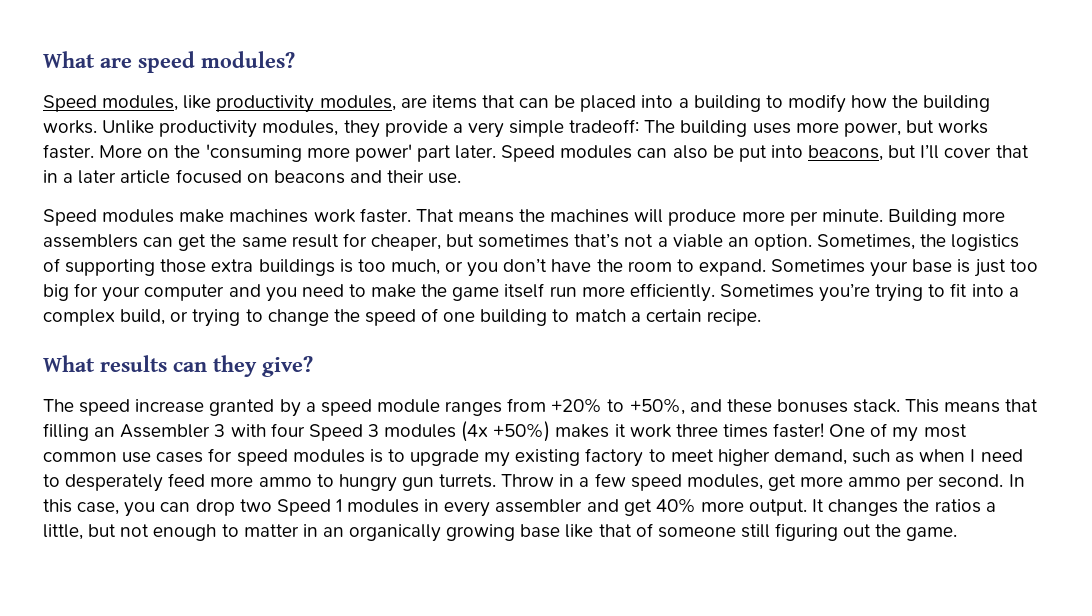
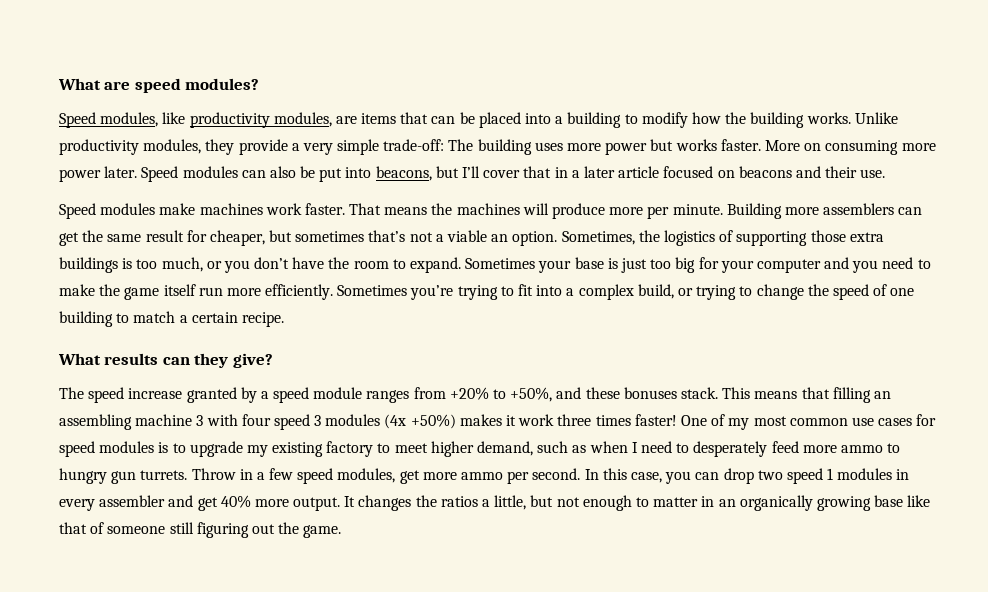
[569,119,640,133] tradeoff: -> [383,139,445,151] trade-off:
[843,122,901,137] power, -> [605,142,648,155] power
[174,144,451,162] the 'consuming more power' part -> [825,140,936,155] [59,169,101,182] consuming more power
[120,424,211,438] Assembler -> [59,414,193,430] assembling machine
[308,424,363,441] Speed -> [273,414,310,430] speed
[276,499,331,516] Speed -> [786,468,823,484] speed

